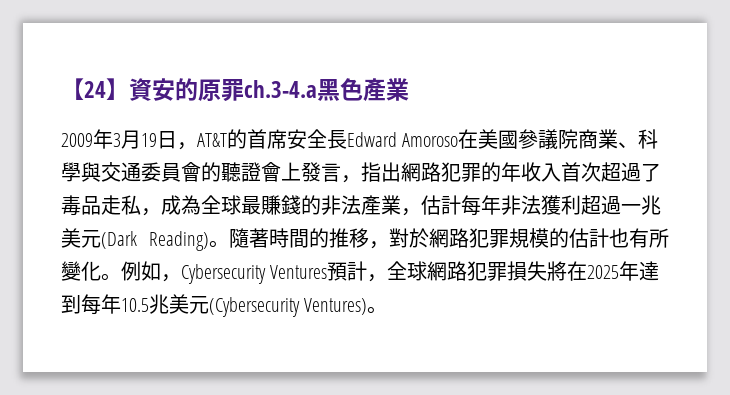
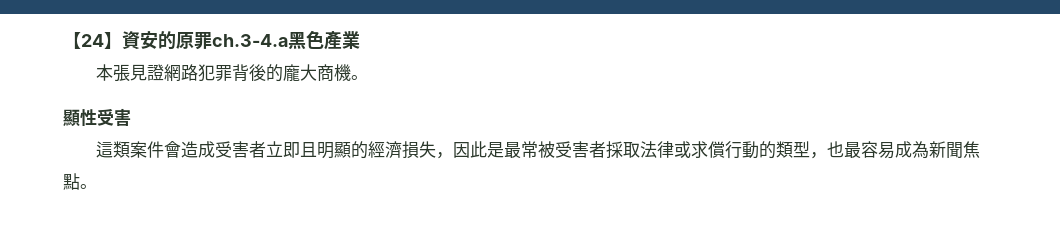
[61,129,659,150] [61,162,661,183] [61,195,661,216] [61,228,669,251] [61,261,660,284] [61,294,368,317] 2009年3月19日，AT&T的首席安全長Edward Amoroso在美國參議院商業、科學與交通委員會的聽證會上發言，指出網路犯罪的年收入首次超過了毒品走私，成為全球最賺錢的非法產業，估計每年非法獲利超過一兆美元(Dark Reading)。隨著時間的推移，對於網路犯罪規模的估計也有所變化。例如，Cybersecurity Ventures預計，全球網路犯罪損失將在2025年達到每年10.5兆美元(Cybersecurity Ventures) -> [95,64,368,82] [63,108,131,127] [95,141,980,159] [63,173,80,190] 本張見證網路犯罪背後的龐大商機。 // 顯性受害 // 這類案件會造成受害者立即且明顯的經濟損失，因此是最常被受害者採取法律或求償行動的類型，也最容易成為新聞焦點

